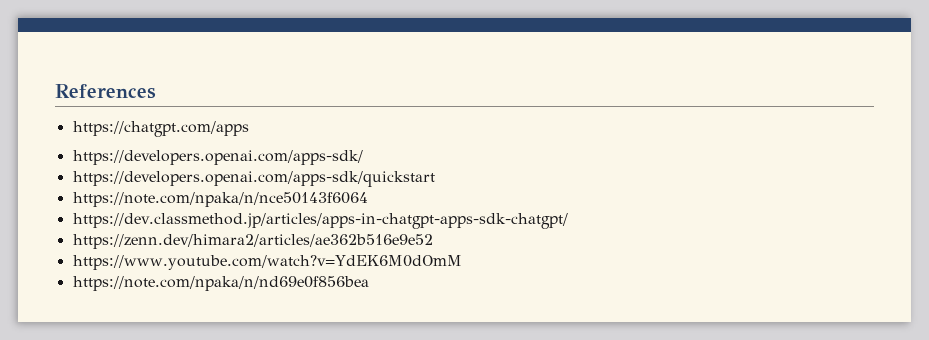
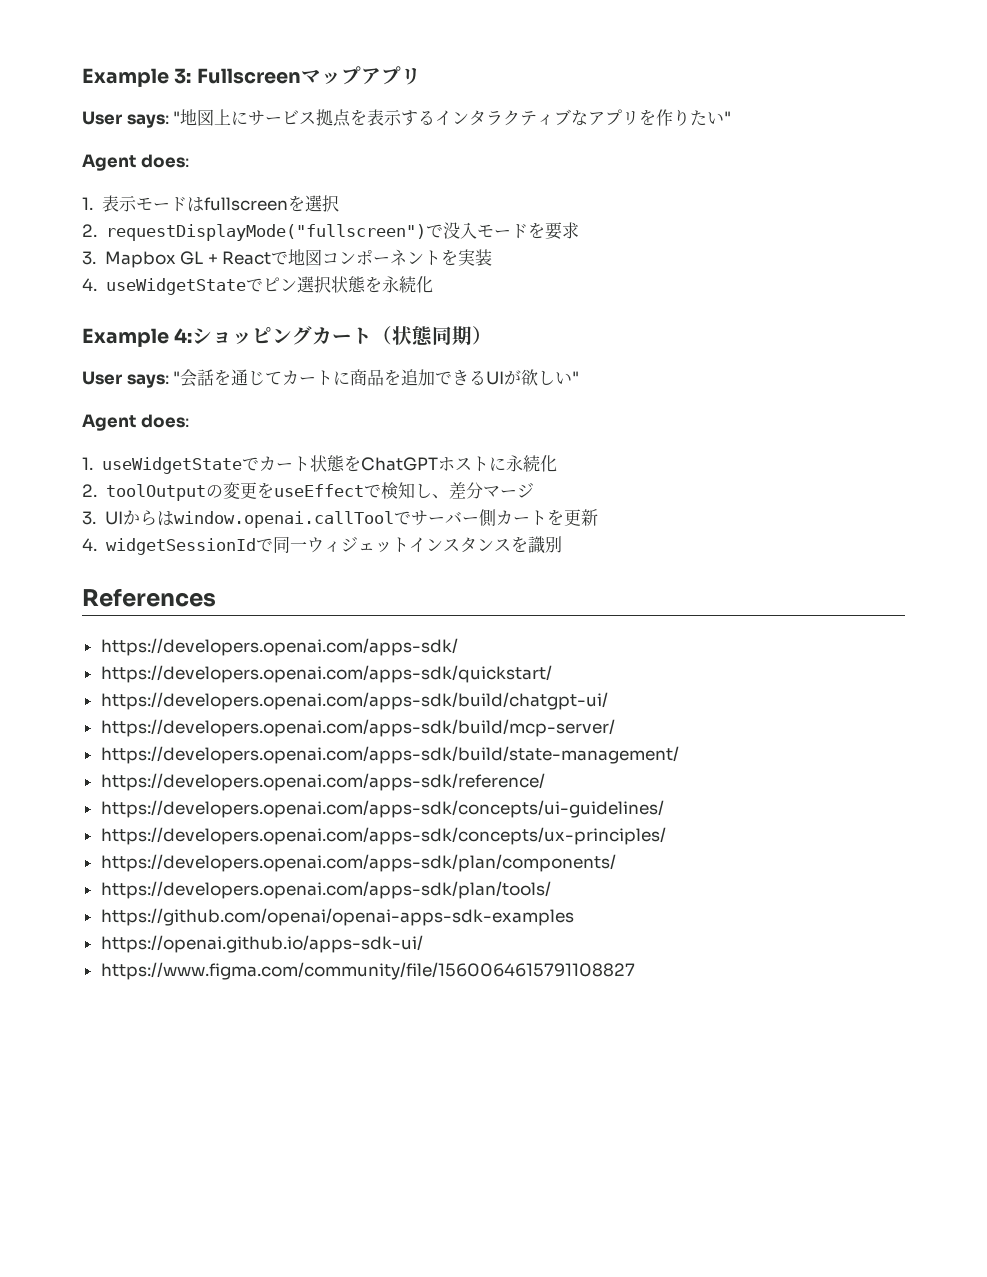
(55, 91) none -> [82,66,421,87] [82,109,732,128] [82,154,189,171] [82,195,339,212] [82,222,579,241] [82,249,493,268] [82,276,433,295] [82,326,493,347] [82,369,580,388] [82,414,189,431] [82,455,557,474] [82,482,534,501] [82,509,598,528] [82,536,562,555] Example 3: Fullscreenマップアプリ // User says: "地図上にサービス拠点を表示するインタラクティブなアプリを作りたい" // Agent does: // 1.表示モードはfullscreenを選択 // 2. requestDisplayMode("fullscreen")で没入モードを要求 // 3. Mapbox GL + Reactで地図コンポーネントを実装 // 4. useWidgetStateでピン選択状態を永続化 // Example 4:ショッピングカート（状態同期） // User says: "会話を通じてカートに商品を追加できるUIが欲しい" // Agent does: // 1. useWidgetStateでカート状態をChatGPTホストに永続化 // 2. toolOutputの変更をuseEffectで検知し、差分マージ // 3. UIからはwindow.openai.callToolでサーバー側カートを更新 // 4. widgetSessionIdで同一ウィジェットインスタンスを識別 //
[72,121,249,137] // https://chatgpt.com/apps -> (216, 597) none
[72,171,435,187] [72,192,368,207] [72,213,568,229] [72,234,433,249] [72,255,462,270] [72,276,369,291] https://developers.openai.com/apps-sdk/quickstart // https://note.com/npaka/n/nce50143f6064 // https://dev.classmethod.jp/articles/apps-in-chatgpt-apps-sdk-chatgpt/ // https://zenn.dev/himara2/articles/ae362b516e9e52 // https://www.youtube.com/watch?v=YdEK6M0dOmM // https://note.com/npaka/n/nd69e0f856bea -> [100,665,552,683] [100,692,608,710] [100,719,615,737] [100,746,679,764] [100,773,545,791] [100,800,664,818] [100,827,666,845] [100,854,616,872] [100,881,551,899] [100,908,574,926] [100,935,423,953] [100,962,635,980] https://developers.openai.com/apps-sdk/quickstart/ // https://developers.openai.com/apps-sdk/build/chatgpt-ui/ // https://developers.openai.com/apps-sdk/build/mcp-server/ // https://developers.openai.com/apps-sdk/build/state-management/ // https://developers.openai.com/apps-sdk/reference/ // https://developers.openai.com/apps-sdk/concepts/ui-guidelines/ // https://developers.openai.com/apps-sdk/concepts/ux-principles/ // https://developers.openai.com/apps-sdk/plan/components/ // https://developers.openai.com/apps-sdk/plan/tools/ // https://github.com/openai/openai-apps-sdk-examples // https://openai.github.io/apps-sdk-ui/ // https://www.figma.com/community/file/1560064615791108827

